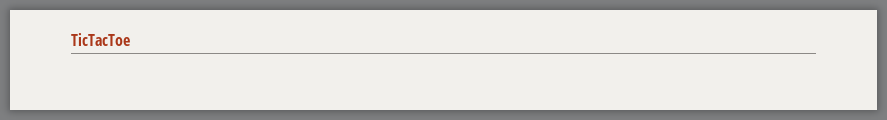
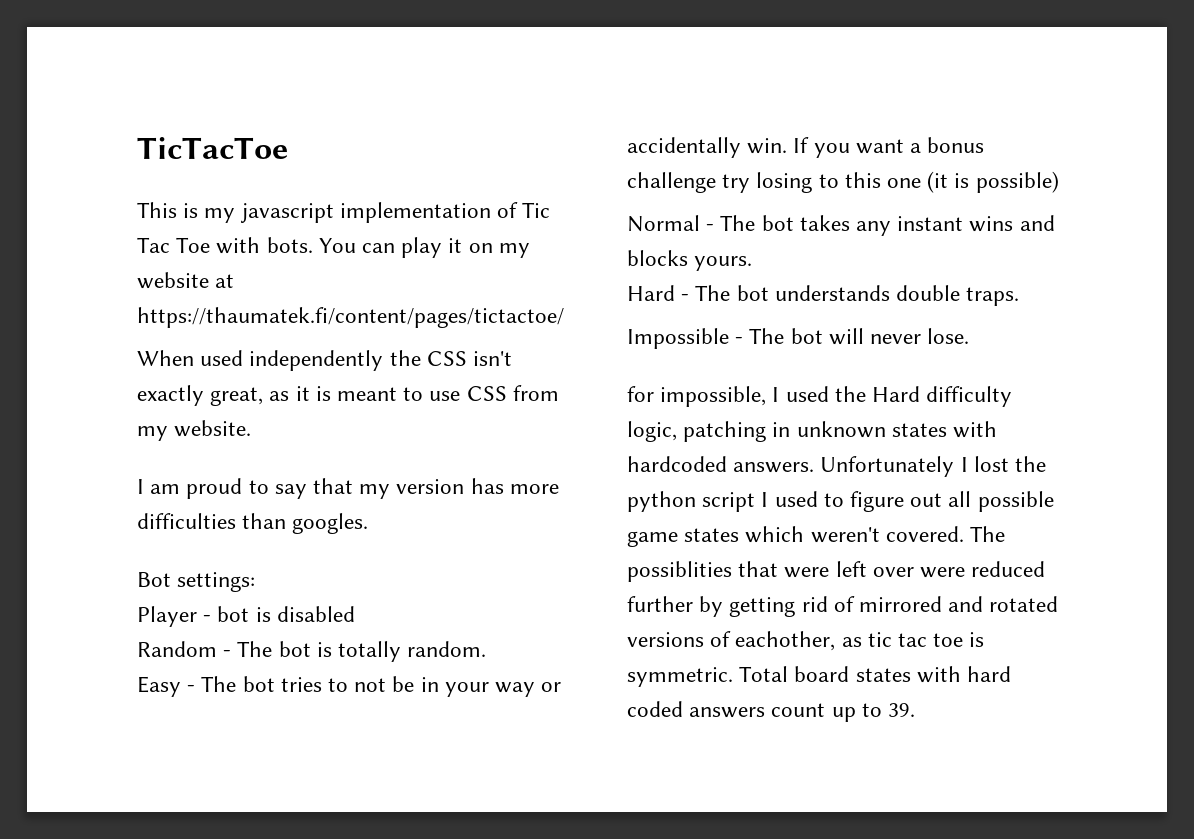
(130, 39) none -> [137,202,551,223] [137,237,530,258] [137,272,235,289] [137,307,564,328] [137,350,513,371] [137,385,559,406] [137,420,252,441] [137,478,559,499] [137,513,369,534] [137,572,256,592] [137,606,355,627] [137,641,487,662] [137,676,562,697] [627,137,985,158] [627,171,1059,193] [627,215,1055,236] [627,250,753,271] [627,285,1020,306] [627,328,970,349] [627,386,1013,407] [627,421,998,442] [627,456,1047,477] [627,491,1054,512] [627,526,1006,547] [627,561,1046,582] [627,596,1059,617] [627,631,985,651] [627,666,1012,687] [627,701,916,722] // This is my javascript implementation of Tic Tac Toe with bots. You can play it on my website at https://thaumatek.fi/content/pages/tictactoe/ // When used independently the CSS isn't exactly great, as it is meant to use CSS from my website. // I am proud to say that my version has more difficulties than googles. // Bot settings: // Player - bot is disabled // Random - The bot is totally random. // Easy - The bot tries to not be in your way or accidentally win. If you want a bonus challenge try losing to this one (it is possible) // Normal - The bot takes any instant wins and blocks yours. // Hard - The bot understands double traps. // Impossible - The bot will never lose. // for impossible, I used the Hard difficulty logic, patching in unknown states with hardcoded answers. Unfortunately I lost the python script I used to figure out all possible game states which weren't covered. The possiblities that were left over were reduced further by getting rid of mirrored and rotated versions of eachother, as tic tac toe is symmetric. Total board states with hard coded answers count up to 39.

